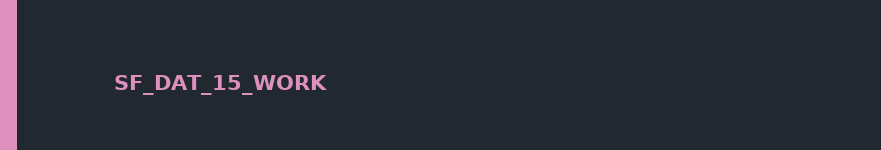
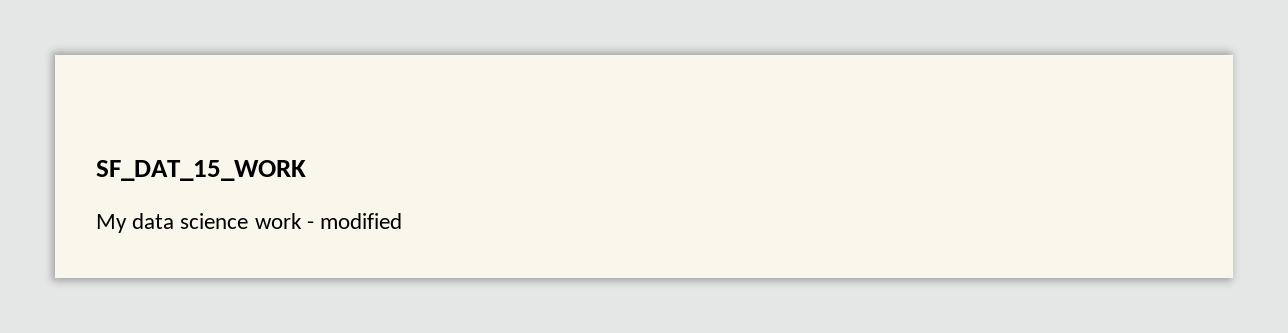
(327, 85) none -> [96,213,403,233] // My data science work - modified

